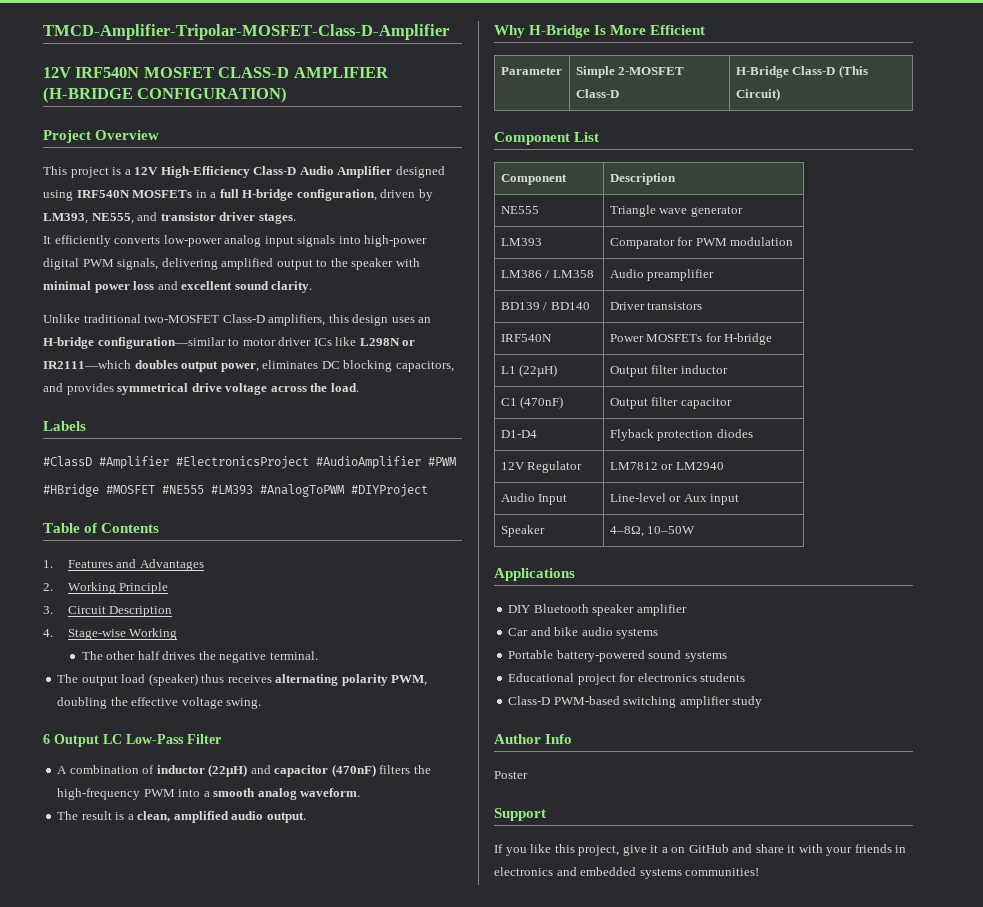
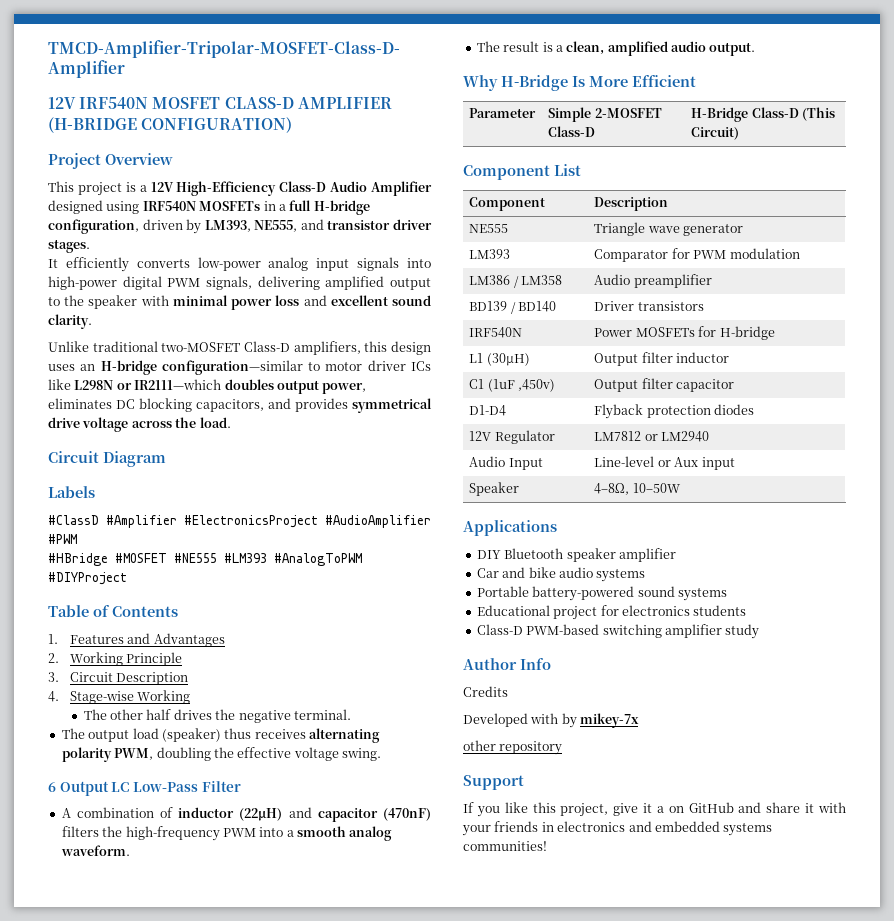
(359, 387) none -> [48,451,166,467] // Circuit Diagram
[519,364,558,377] (22µH) -> [486,353,530,366] (30µH)
[520,396,564,409] (470nF) -> [487,379,556,392] (1uF ,450v)
[494,771,528,779] Poster -> [463,686,508,697] [463,713,640,728] [463,740,563,755] Credits // Developed with by mikey-7x // other repository

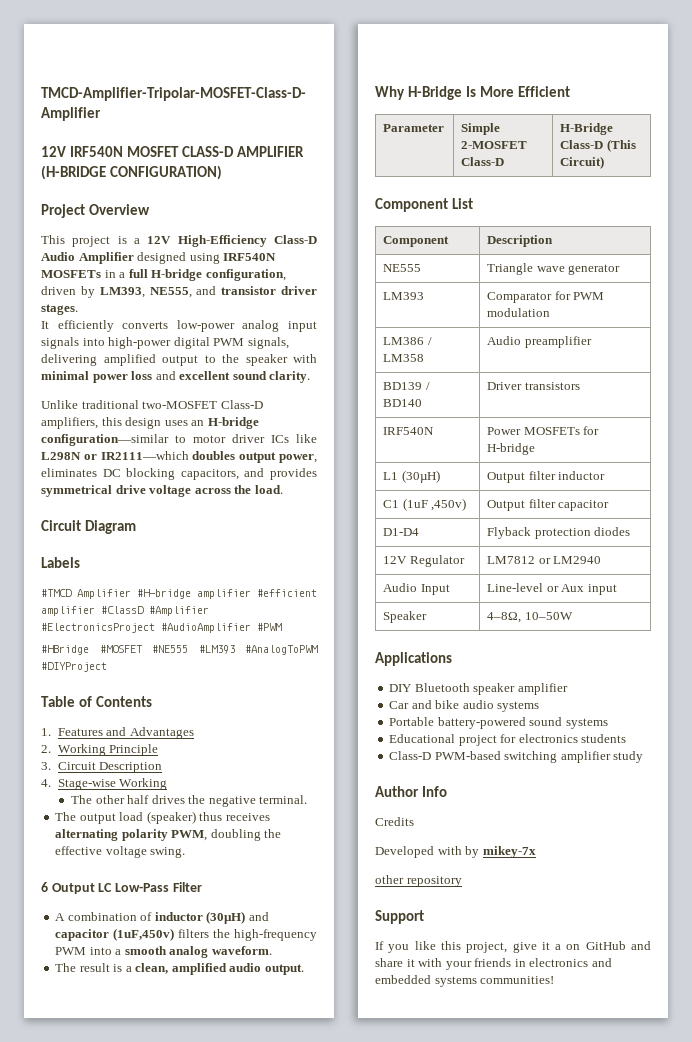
(95, 492) none -> [41,589,317,599] [41,606,95,616] #TMCD Amplifier #H-bridge amplifier #efficient amplifier
[239,808,283,821] (22µH) -> [206,911,246,924] (30µH)
[383,808,431,821] (470nF) -> [113,928,175,941] (1uF,450v)

